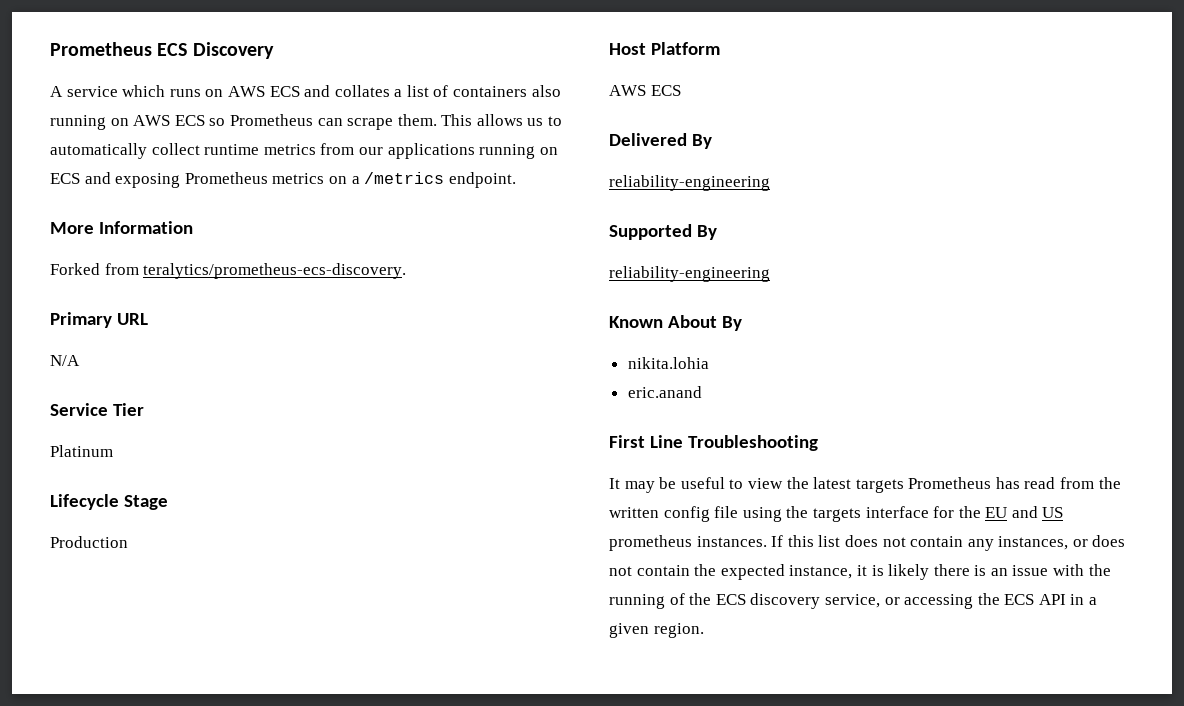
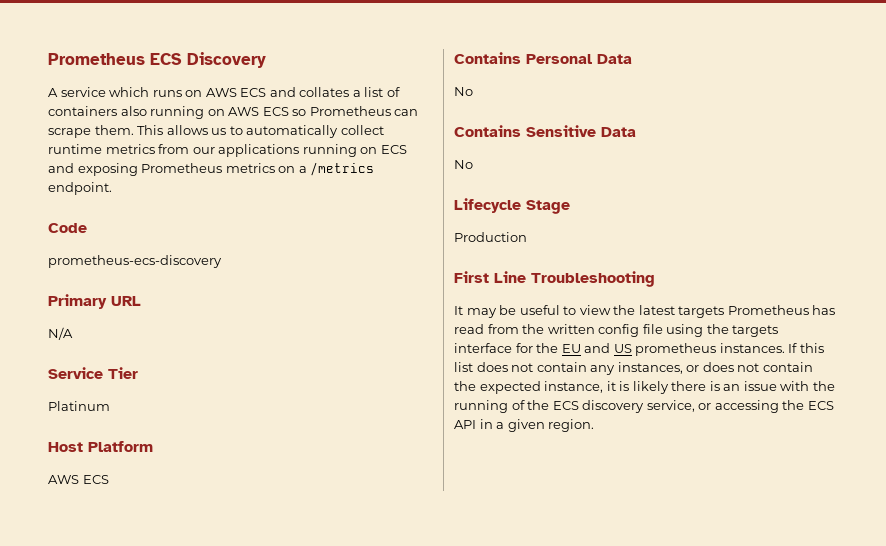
[50,221,193,234] [50,263,407,279] More Information // Forked from teralytics/prometheus-ecs-discovery. -> [48,223,87,233] [48,255,222,268] Code // prometheus-ecs-discovery
[50,494,168,510] [50,536,128,548] // Lifecycle Stage // Production -> (110, 406) none
[609,133,712,149] [609,175,770,191] [609,224,717,240] [609,266,770,282] [609,315,742,331] [627,357,709,369] [627,386,702,398] Delivered By // reliability-engineering // Supported By // reliability-engineering // Known About By // nikita.lohia // eric.anand -> [454,52,632,64] [454,87,473,96] [454,125,636,137] [454,160,473,169] [454,198,570,214] [454,232,527,242] Contains Personal Data // No // Contains Sensitive Data // No // Lifecycle Stage // Production

